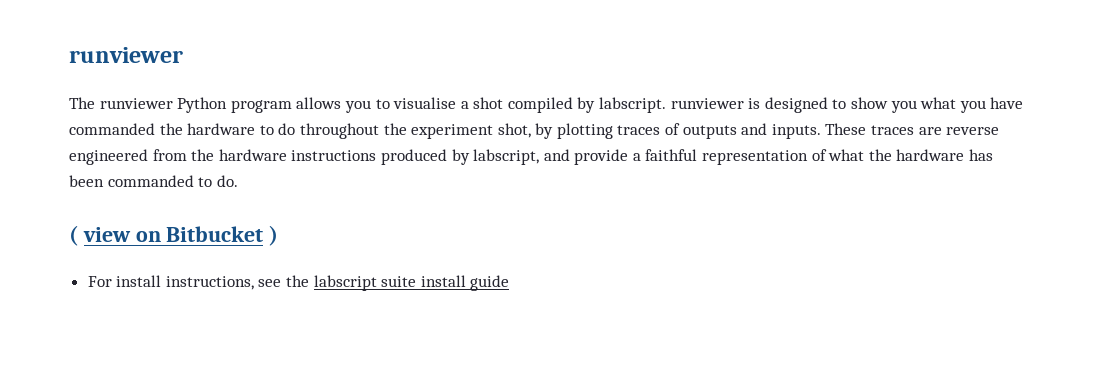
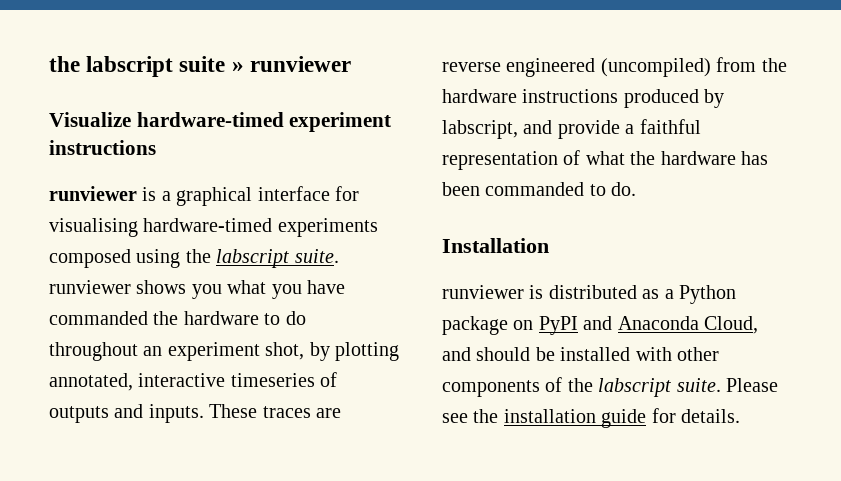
[69,47,183,63] [69,97,889,113] runviewer // The runviewer Python program allows you to visualise a shot compiled by labscript. runviewer is designed to show -> [49,56,351,77] [49,112,392,132] [49,140,156,155] [49,186,359,206] [49,218,378,237] [49,249,339,268] [49,280,187,294] the labscript suite » runviewer // Visualize hardware-timed experiment instructions // runviewer is a graphical interface for visualising hardware-timed experiments composed using the labscript suite. runviewer shows
[383,123,407,135] the -> [143,346,163,356] an
[617,125,661,135] traces -> [49,373,315,391] annotated, interactive timeseries
(148, 157) none -> [600,58,711,77] (uncompiled)
[69,225,279,246] [87,275,510,291] ( view on Bitbucket ) // For install instructions, see the labscript suite install guide -> [442,238,549,253] [442,285,736,304] [442,316,758,335] [442,347,719,361] [442,377,778,397] [442,408,740,428] Installation // runviewer is distributed as a Python package on PyPI and Anaconda Cloud, and should be installed with other components of the labscript suite. Please see the installation guide for details.

